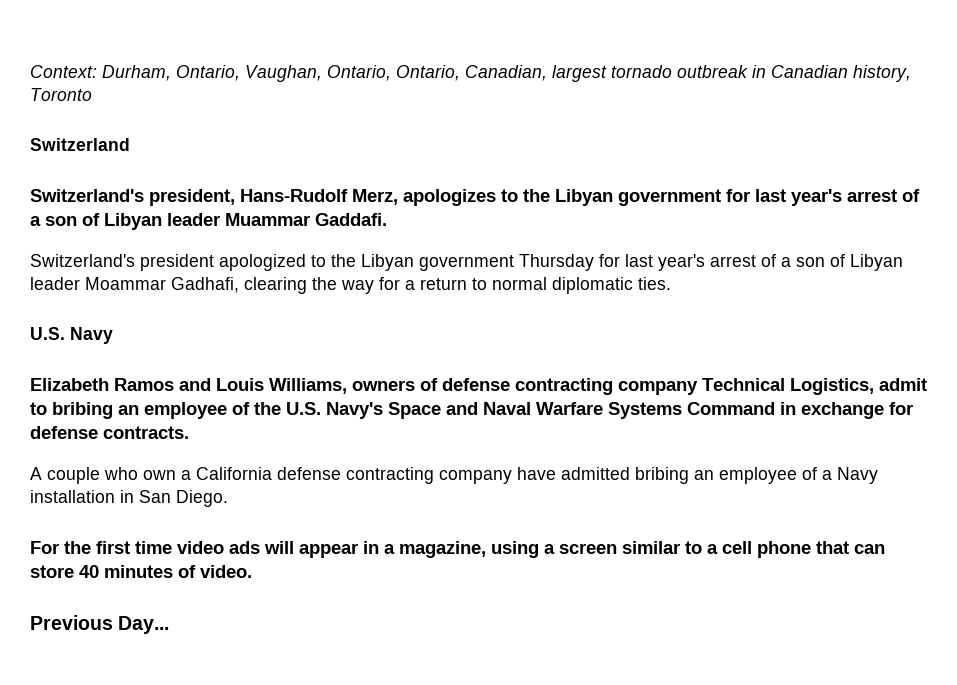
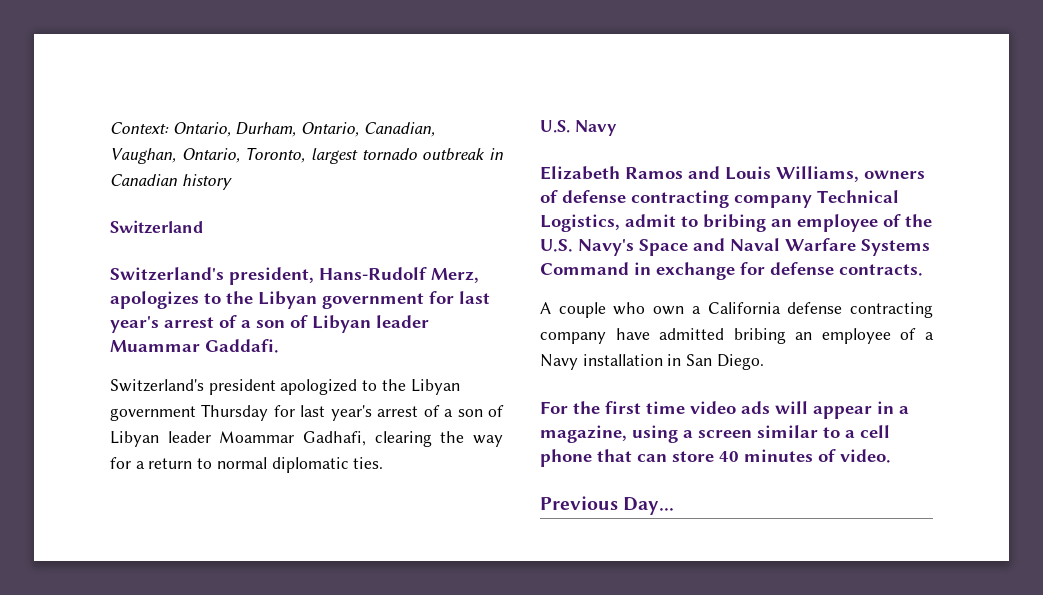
(97, 71) none -> [172,122,231,137] Ontario,
(240, 73) none -> [363,122,435,137] Canadian,
[396,65,547,81] Ontario, Canadian, -> [245,147,306,163] Toronto,
[853,65,911,82] [30,88,92,101] history, Toronto -> [181,174,232,190] history

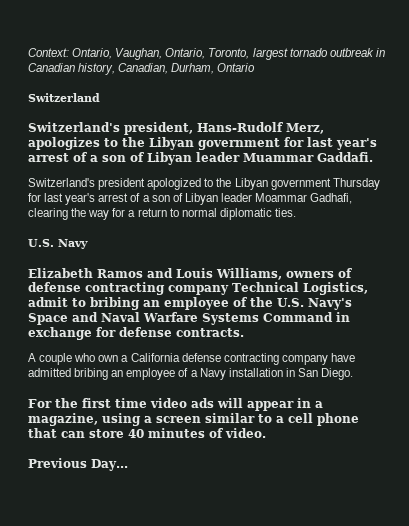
[235,122,435,137] Durham, Ontario, Canadian, -> (113, 53) none
[181,174,232,190] history -> [78,63,256,75] history, Canadian, Durham, Ontario

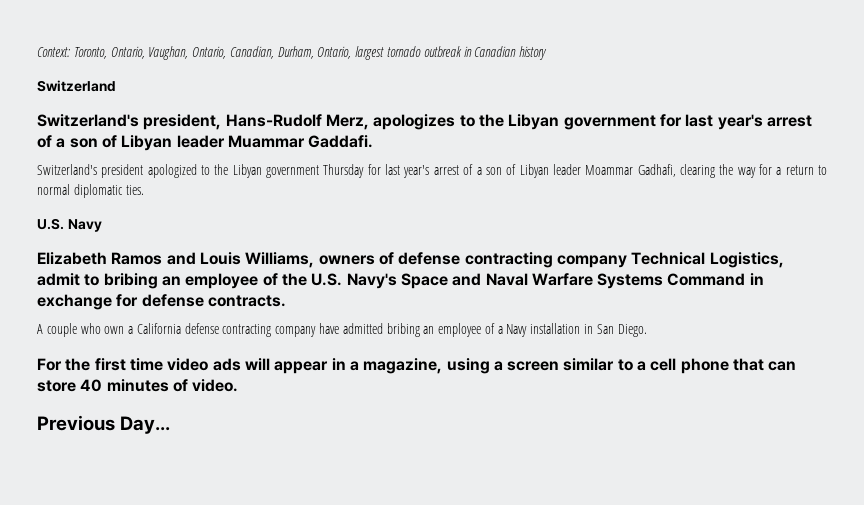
(69, 52) none -> [73,47,107,59] Toronto,
[208,48,250,59] Toronto, -> [229,46,352,59] Canadian, Durham, Ontario,
[78,63,256,75] history, Canadian, Durham, Ontario -> [519,46,548,60] history

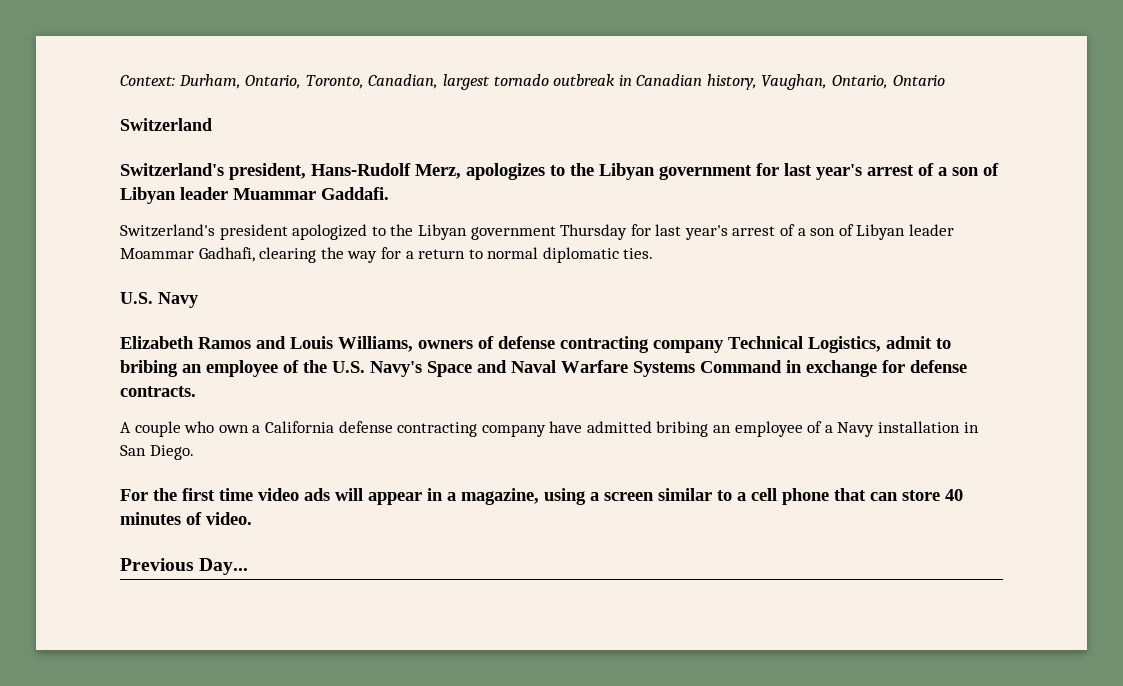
[73,46,352,60] Toronto, Ontario, Vaughan, Ontario, Canadian, Durham, Ontario, -> [178,74,439,89] Durham, Ontario, Toronto, Canadian,
[519,46,548,60] history -> [706,74,945,90] history, Vaughan, Ontario, Ontario

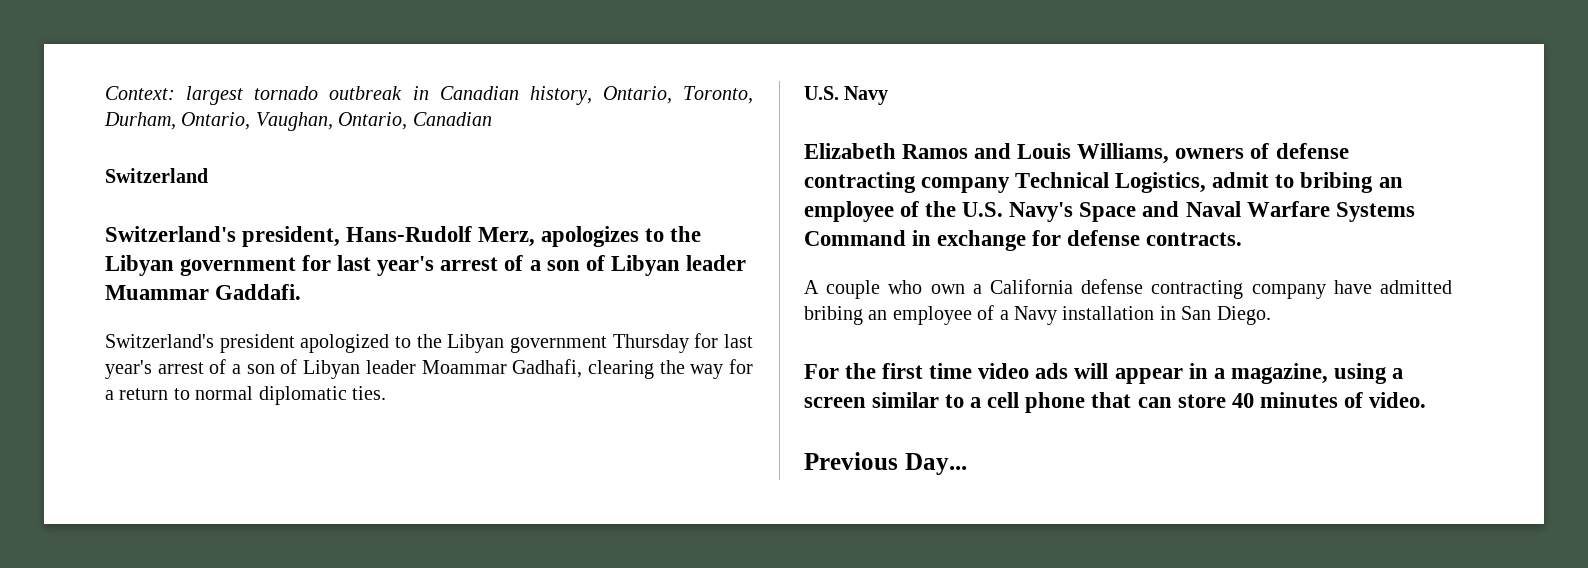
[178,74,439,89] Durham, Ontario, Toronto, Canadian, -> (175, 93) none
(757, 82) none -> [602,86,753,104] [104,112,251,130] Ontario, Toronto, Durham, Ontario,
[892,75,945,86] Ontario -> [412,112,492,126] Canadian

